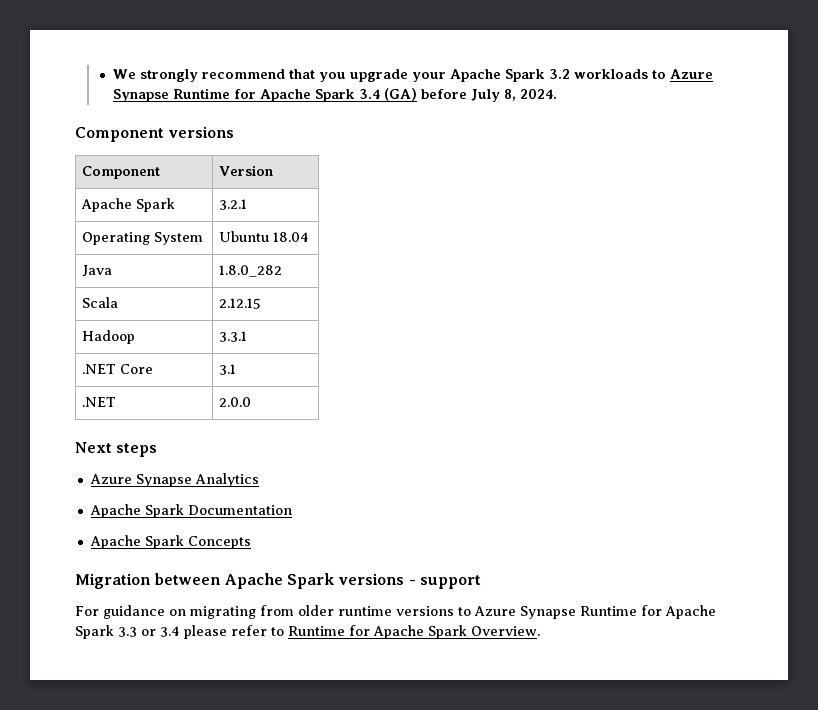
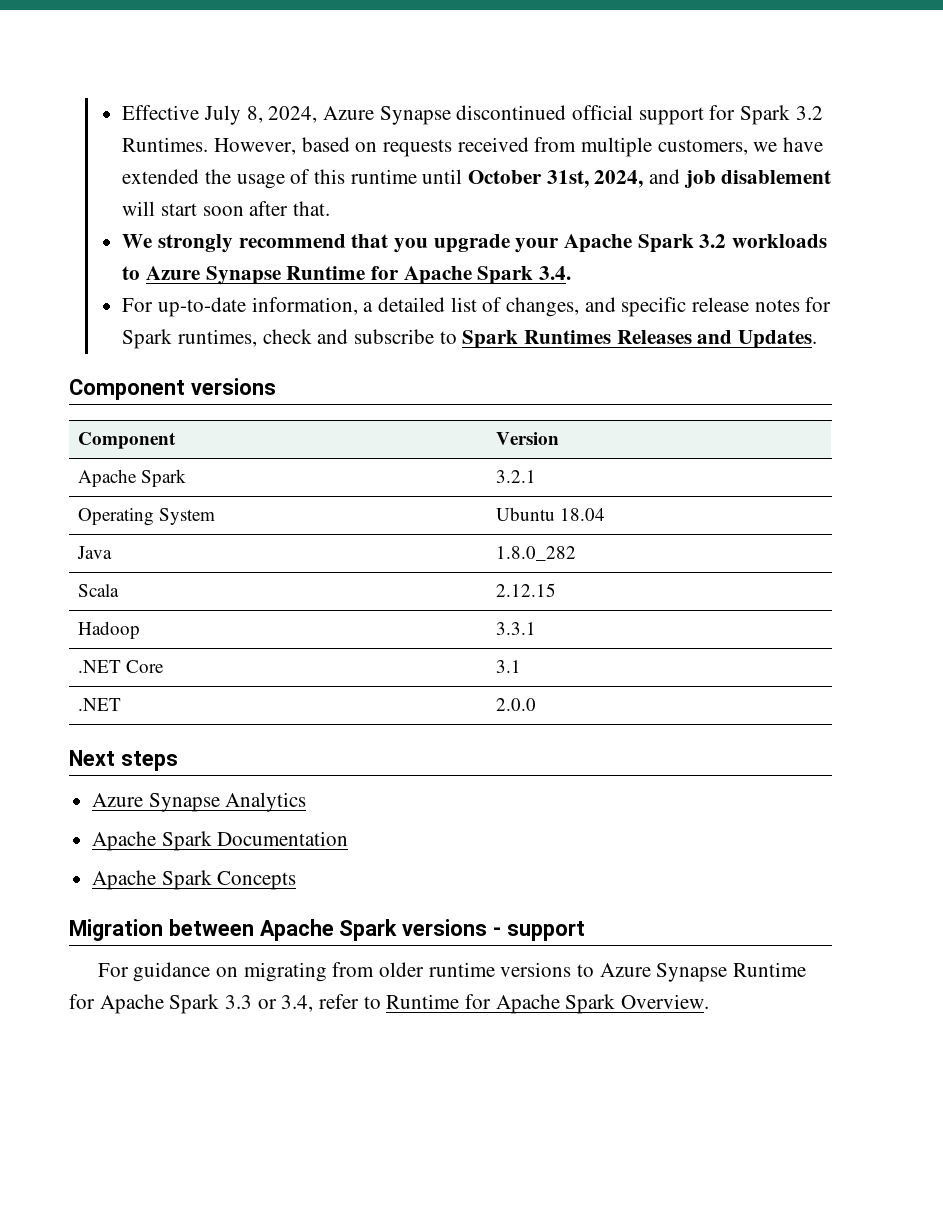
(113, 74) none -> [122,105,823,125] [122,137,824,157] [122,169,832,189] [122,201,331,216] Effective July 8, 2024, Azure Synapse discontinued official support for Spark 3.2 Runtimes. However, based on requests received from multiple customers, we have extended the usage of this runtime until October 31st, 2024, and job disablement will start soon after that. //
[359,88,558,102] 3.4 (GA) before July 8, 2024. -> [539,266,572,280] [122,297,832,317] [122,329,818,349] 3.4. // For up-to-date information, a detailed list of changes, and specific release notes for Spark runtimes, check and subscribe to Spark Runtimes Releases and Updates.
[160,625,227,639] 3.4 please -> [281,995,314,1012] 3.4,

